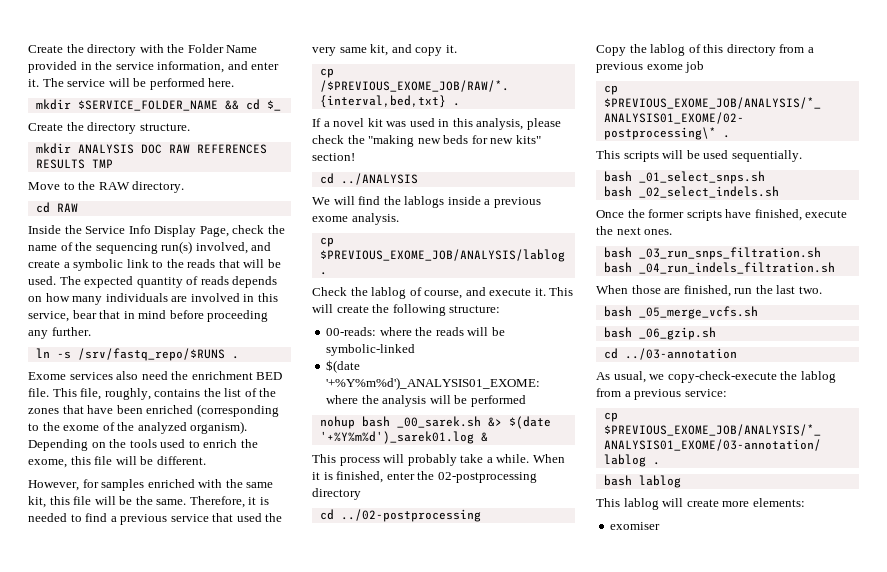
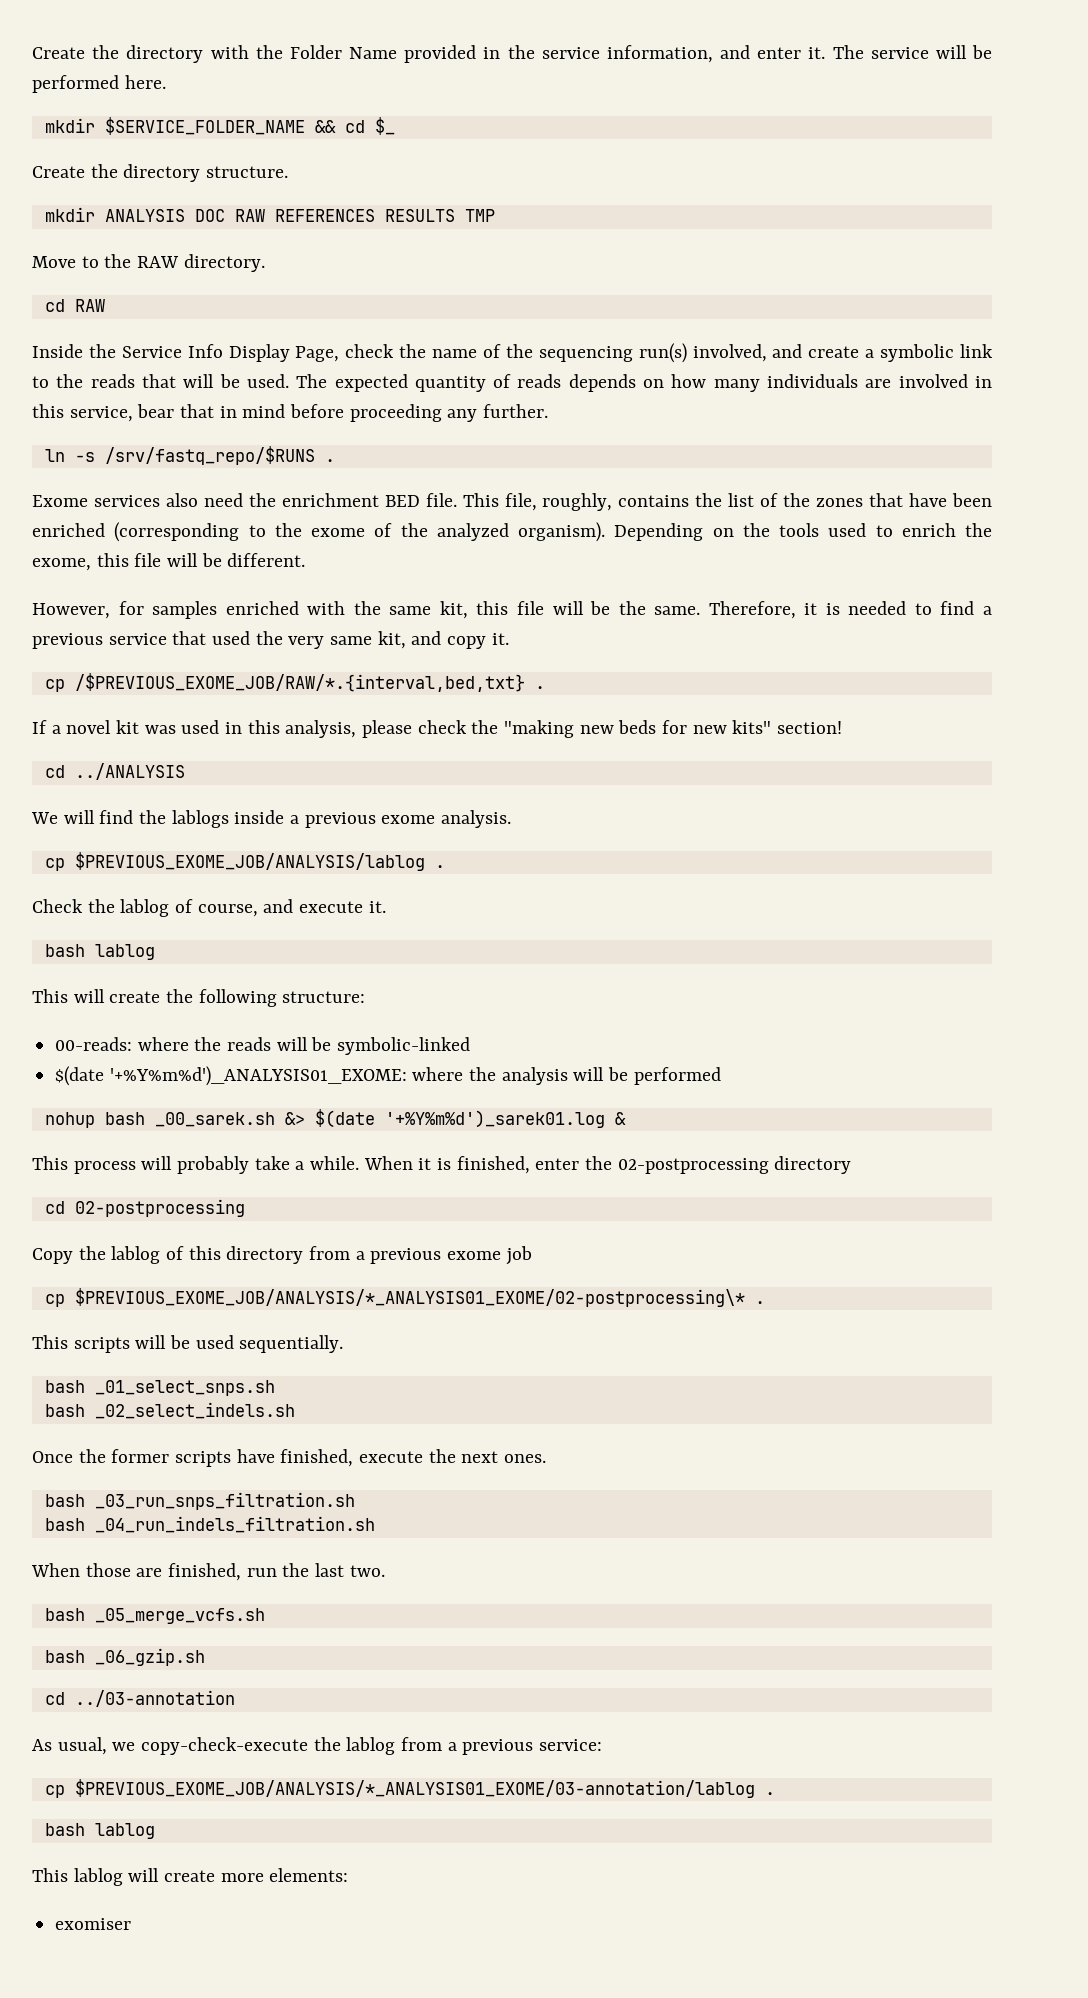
(546, 292) none -> [44,944,155,960] // bash lablog //
[340,509,481,522] ../02-postprocessing -> [74,1199,245,1217] 02-postprocessing

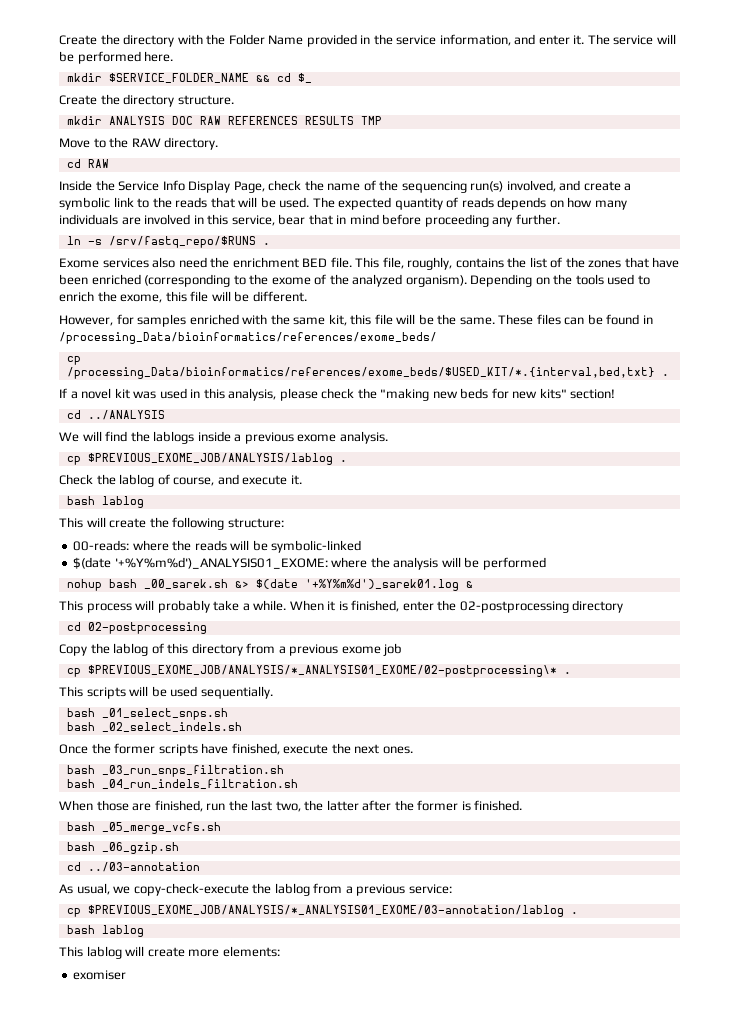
[708,601,992,619] [32,631,509,649] [44,673,525,692] Therefore, it is needed to find a previous service that used the very same kit, and copy it. // cp /$PREVIOUS_EXOME_JOB/RAW/*.{interval,bed,txt} -> [498,314,653,325] [59,332,437,344] [66,356,81,365] [66,367,655,379] These files can be found in /processing_Data/bioinformatics/references/exome_beds/ // cp /processing_Data/bioinformatics/references/exome_beds/$USED_KIT/*.{interval,bed,txt}
[349,1565,385,1577] two. -> [275,800,523,812] two, the latter after the former is finished.

